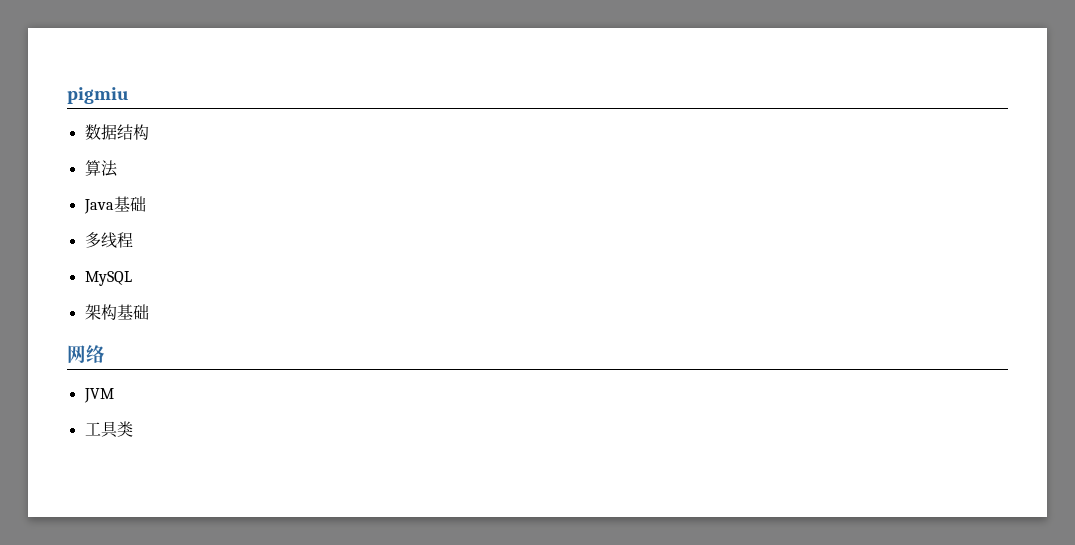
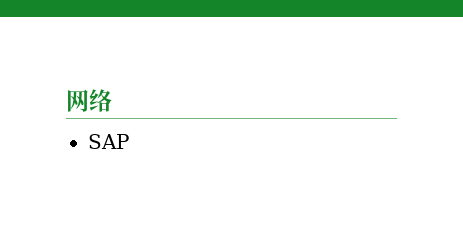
[67,87,129,104] [84,124,149,140] [84,160,118,177] [83,196,146,214] [84,232,133,248] [84,271,132,286] [84,304,149,320] pigmiu // 数据结构 // 算法 // Java基础 // 多线程 // MySQL // 架构基础 // -> (66, 100) none
[83,388,114,403] [84,421,133,438] JVM // 工具类 -> [88,134,129,149] SAP

